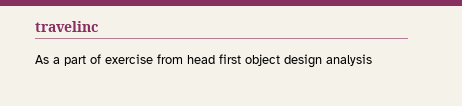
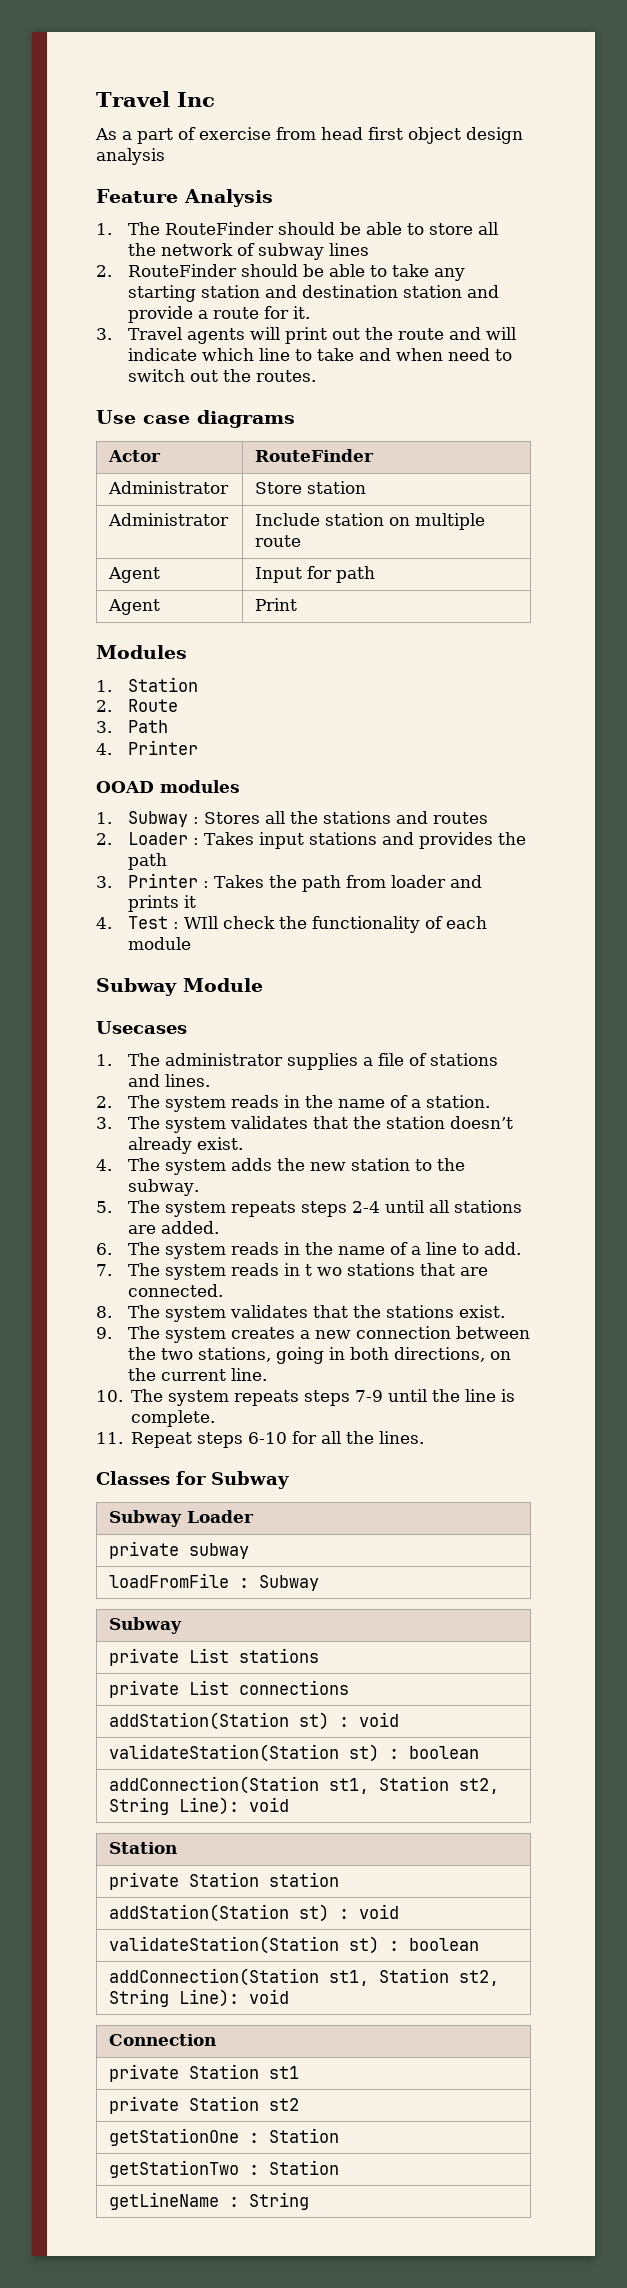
[35,21,98,32] travelinc -> [96,91,215,107] Travel Inc
(372, 60) none -> [96,189,273,207] [96,222,499,235] [128,243,370,260] [96,264,466,281] [128,285,500,302] [128,306,311,323] [96,327,517,344] [128,348,513,361] [128,369,317,382] [96,410,295,428] [108,450,162,462] [255,449,375,462] [108,481,230,494] [255,481,367,494] [108,513,230,526] [255,513,486,530] [255,535,302,547] [108,567,161,583] [255,566,376,583] [108,599,161,615] [255,598,298,611] [96,645,187,659] [96,677,199,692] [96,699,179,712] [96,720,169,733] [96,740,199,755] [96,780,240,793] [96,811,489,827] [96,832,527,849] [128,853,168,870] [96,873,483,892] [128,895,197,912] [96,916,488,933] [128,937,192,950] [96,978,263,996] [96,1021,187,1034] [96,1053,499,1070] [128,1074,211,1087] [96,1095,491,1112] [96,1116,514,1133] [128,1137,244,1154] [96,1158,466,1175] [128,1179,200,1196] [96,1200,523,1217] [128,1221,220,1234] [96,1242,522,1259] [96,1263,489,1280] [128,1284,224,1297] [96,1305,506,1322] [96,1326,531,1343] [128,1347,512,1364] [128,1368,268,1381] [96,1389,516,1406] [131,1410,216,1427] [96,1431,425,1448] [96,1471,289,1489] [109,1510,255,1527] [109,1541,250,1559] [109,1573,320,1591] [109,1617,183,1634] [109,1648,320,1666] [109,1680,350,1698] [109,1712,400,1730] [109,1744,480,1762] [109,1776,500,1794] [109,1797,290,1815] [109,1842,178,1854] [109,1872,340,1890] [109,1904,400,1922] [109,1936,480,1954] [109,1968,500,1986] [109,1989,290,2007] [109,2034,217,2046] [109,2064,300,2082] [109,2096,300,2114] [109,2128,340,2146] [109,2160,340,2178] [109,2192,310,2210] // Feature Analysis // 1. The RouteFinder should be able to store all the network of subway lines // 2. RouteFinder should be able to take any starting station and destination station and provide a route for it. // 3. Travel agents will print out the route and will indicate which line to take and when need to switch out the routes. // Use case diagrams // Actor | RouteFinder // Administrator | Store station // Administrator | Include station on multiple route // Agent | Input for path // Agent | Print // Modules // 1. Station // 2. Route // 3. Path // 4. Printer // OOAD modules // 1. Subway : Stores all the stations and routes // 2. Loader : Takes input stations and provides the path // 3. Printer : Takes the path from loader and prints it // 4. Test : WIll check the functionality of each module // Subway Module // Usecases // 1. The administrator supplies a file of stations and lines. // 2. The system reads in the name of a station. // 3. The system validates that the station doesn’t already exist. // 4. The system adds the new station to the subway. // 5. The system repeats steps 2-4 until all stations are added. // 6. The system reads in the name of a line to add. // 7. The system reads in t wo stations that are connected. // 8. The system validates that the stations exist. // 9. The system creates a new connection between the two stations, going in both directions, on the current line. // 10. The system repeats steps 7-9 until the line is complete. // 11. Repeat steps 6-10 for all the lines. // Classes for Subway // Subway Loader // private subway // loadFromFile : Subway // Subway // private List stations // private List connections // addStation(Station st) : void // validateStation(Station st) : boolean // addConnection(Station st1, Station st2, String Line): void // Station // private Station station // addStation(Station st) : void // validateStation(Station st) : boolean // addConnection(Station st1, Station st2, String Line): void // Connection // private Station st1 // private Station st2 // getStationOne : Station // getStationTwo : Station // getLineName : String

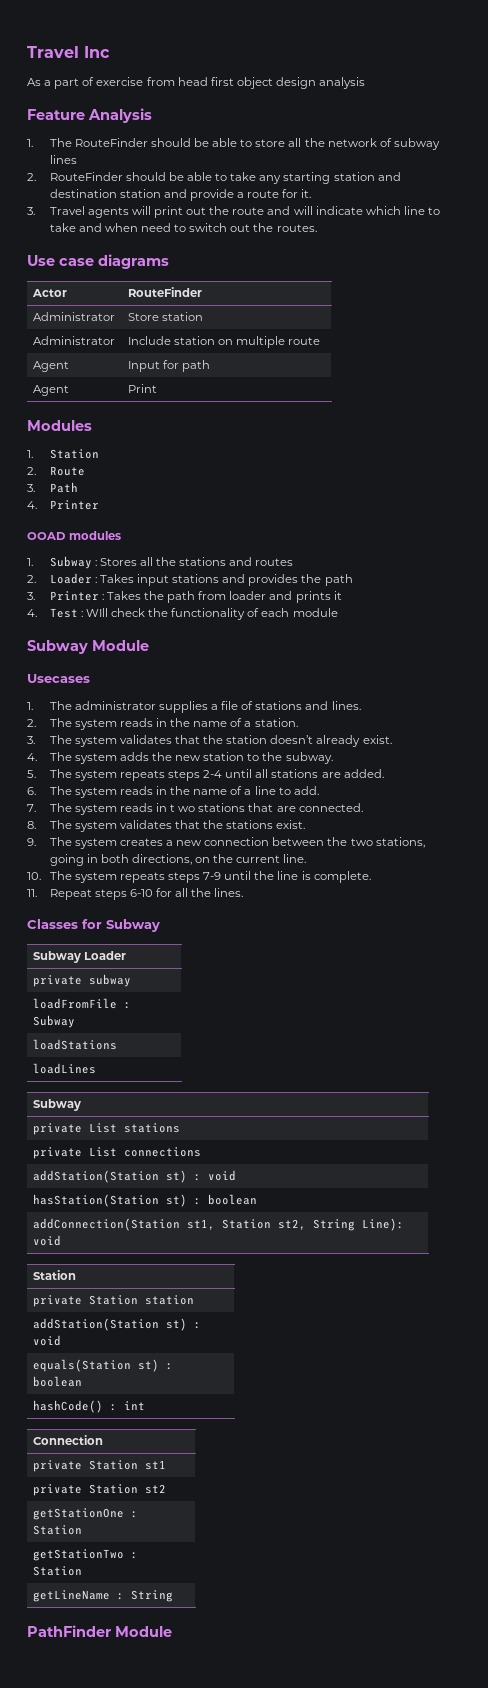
(320, 1583) none -> [33,1039,118,1050] [33,1063,97,1074] // loadStations // loadLines
[109,1744,340,1762] validateStation(Station -> [33,1194,160,1207] hasStation(Station
[109,1936,480,1954] [109,1968,500,1986] [109,1989,290,2007] validateStation(Station st) : boolean // addConnection(Station st1, Station st2, String Line): void -> [33,1359,174,1372] [33,1376,83,1387] [33,1400,146,1413] equals(Station st) : boolean // hashCode() : int
(310, 2201) none -> [27,1625,172,1637] // PathFinder Module

